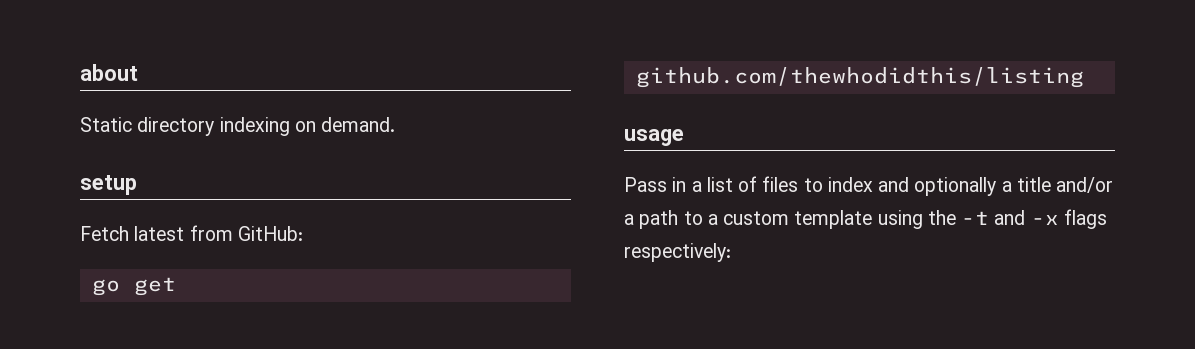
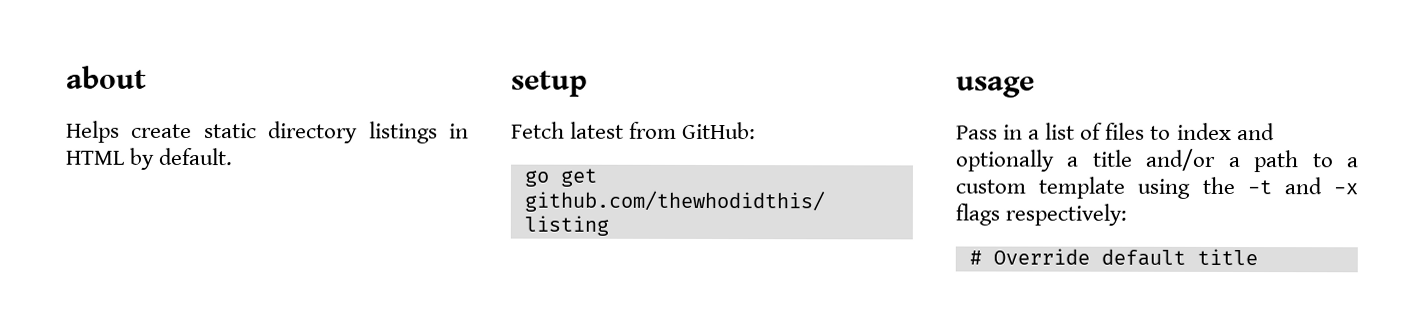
[80,117,396,136] Static directory indexing on demand. -> [66,120,469,144] [66,147,234,170] Helps create static directory listings in HTML by default.
(731, 252) none -> [968,248,1258,266] // # Override default title

